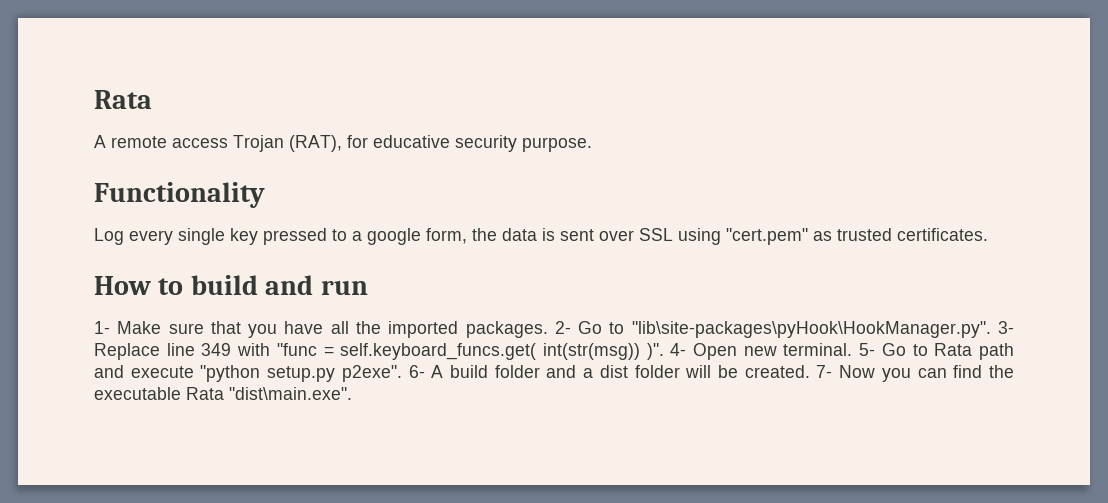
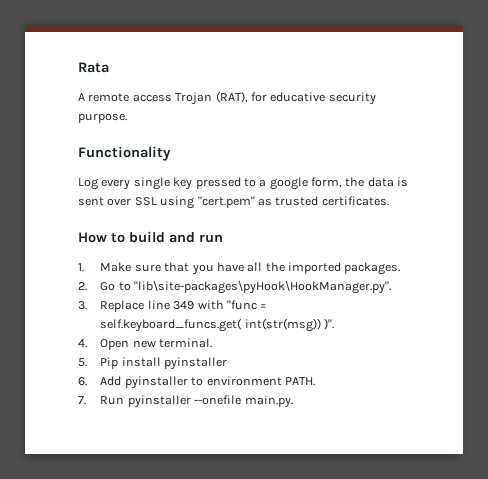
[94,321,110,334] 1- -> [78,263,84,272] 1.
[554,321,571,334] 2- -> [78,282,87,291] // 2.
[998,321,1015,334] 3- -> [78,301,87,310] // 3.
[670,343,687,356] 4- -> [78,339,87,348] // 4.
[859,343,1015,360] [94,365,1014,382] [94,387,352,400] 5- Go to Rata path and execute "python setup.py p2exe". 6- A build folder and a dist folder will be created. 7- Now you can find the executable Rata "dist\main.exe". -> [78,357,228,370] [78,376,315,389] [78,395,293,408] // 5. Pip install pyinstaller // 6. Add pyinstaller to environment PATH. // 7. Run pyinstaller --onefile main.py.

